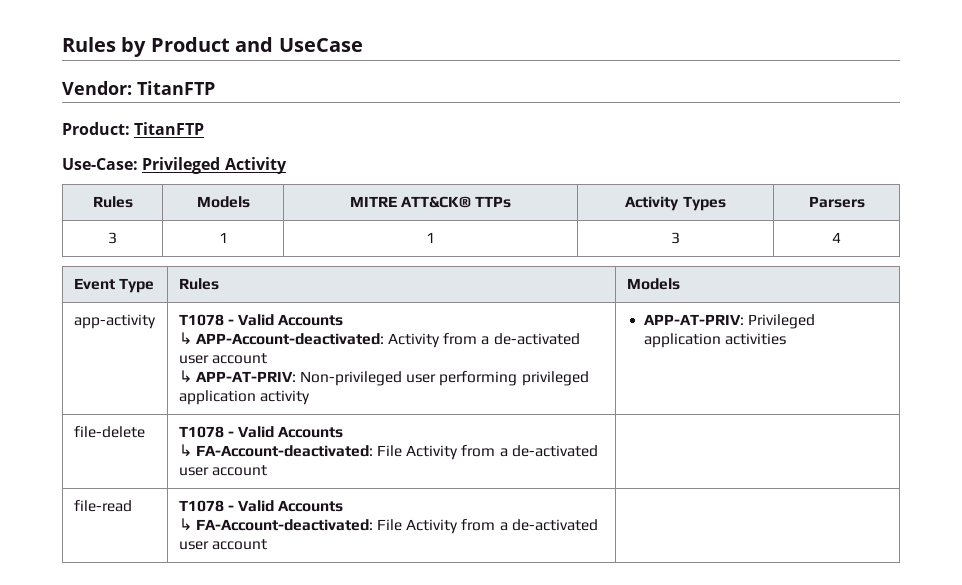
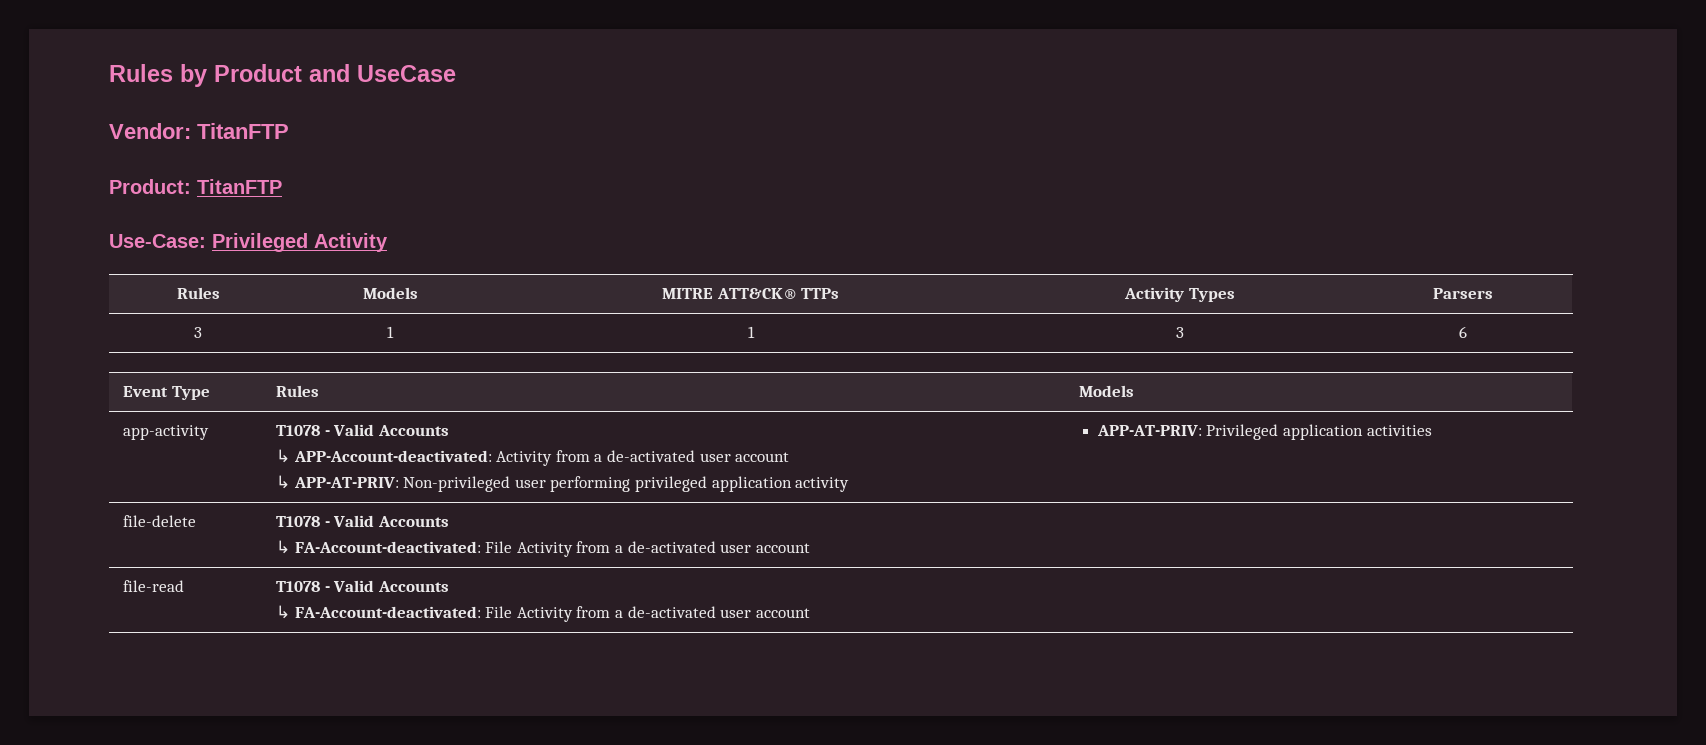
[832,232,841,243] 4 -> [1458,326,1467,338] 6

